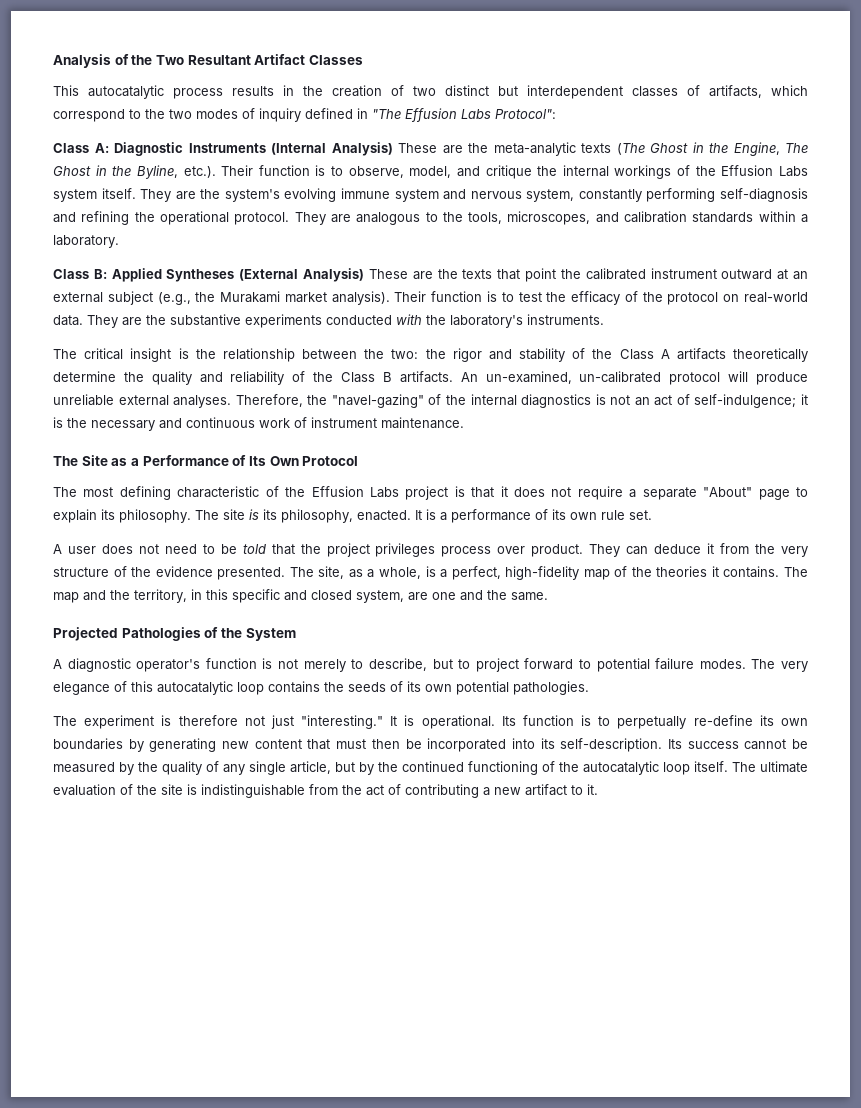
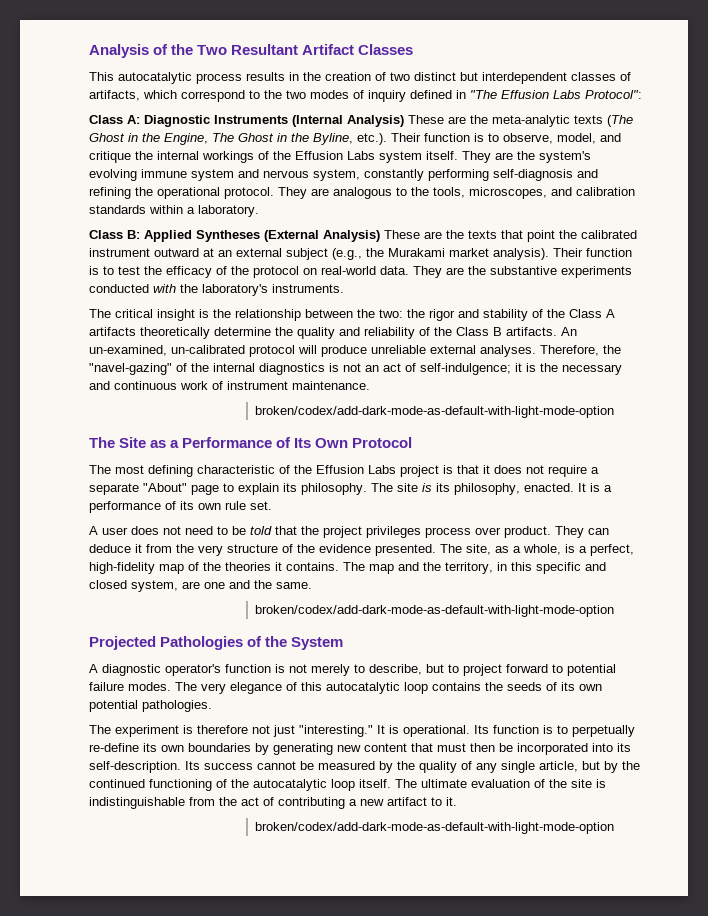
(464, 423) none -> [254,406,614,418] // broken/codex/add-dark-mode-as-default-with-light-mode-option
(548, 596) none -> [254,605,614,617] // broken/codex/add-dark-mode-as-default-with-light-mode-option
(598, 789) none -> [254,822,614,834] // broken/codex/add-dark-mode-as-default-with-light-mode-option

